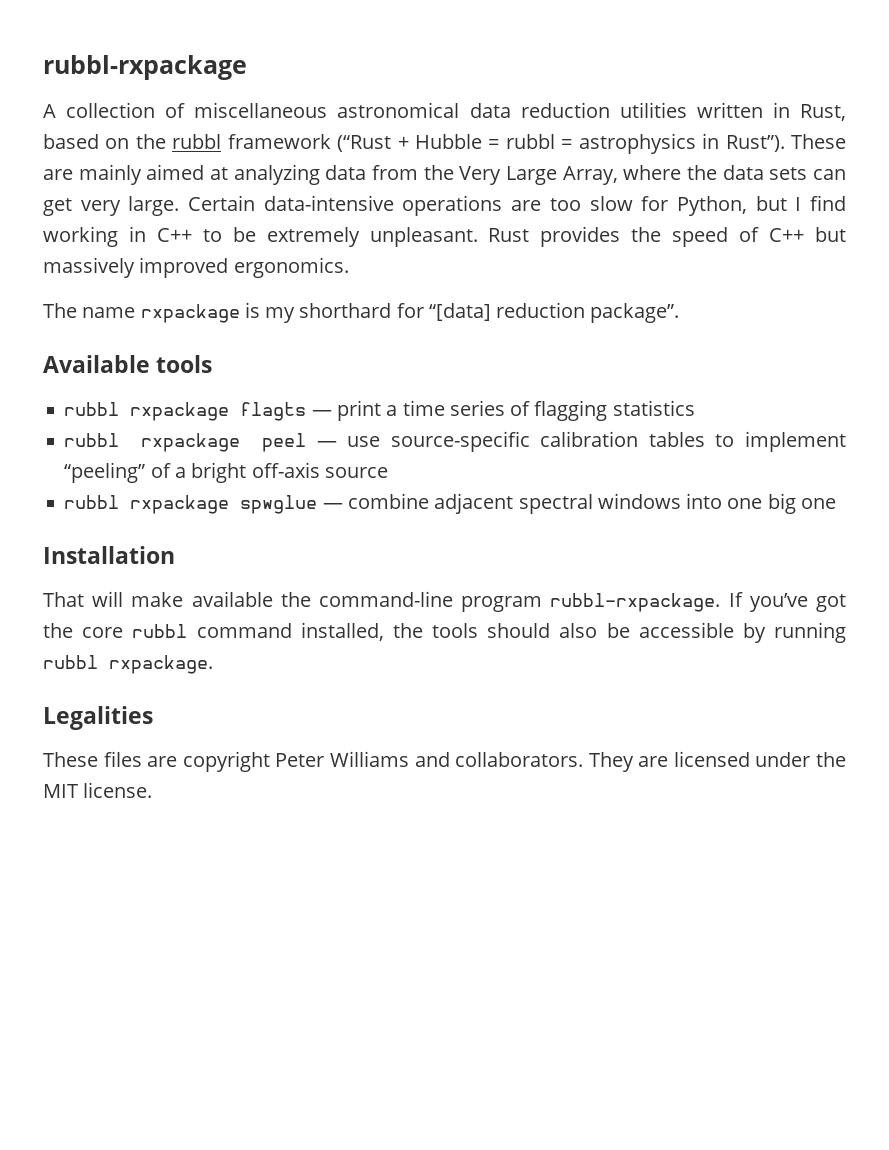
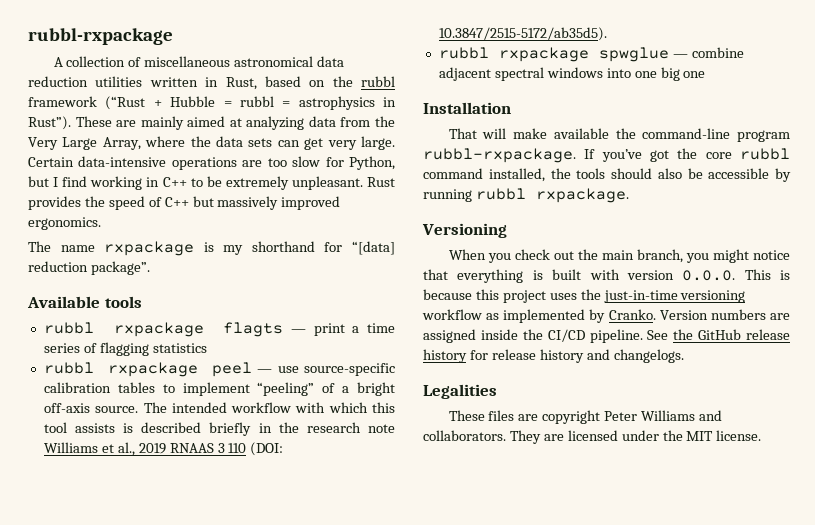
[299,303,392,318] shorthard -> [251,241,315,252] shorthand
[324,467,388,478] source -> [95,402,395,413] [43,422,395,436] [43,442,284,456] [438,27,607,41] source. The intended workflow with which this tool assists is described briefly in the research note Williams et al., 2019 RNAAS 3 110 (DOI: 10.3847/2515-5172/ab35d5).
(213, 664) none -> [422,223,507,238] [448,249,790,263] [423,269,790,283] [423,289,746,303] [422,309,790,323] [423,329,790,343] [423,349,684,363] // Versioning // When you check out the main branch, you might notice that everything is built with version 0.0.0. This is because this project uses the just-in-time versioning workflow as implemented by Cranko. Version numbers are assigned inside the CI/CD pipeline. See the GitHub release history for release history and changelogs.

